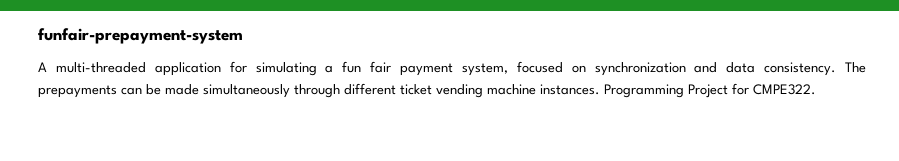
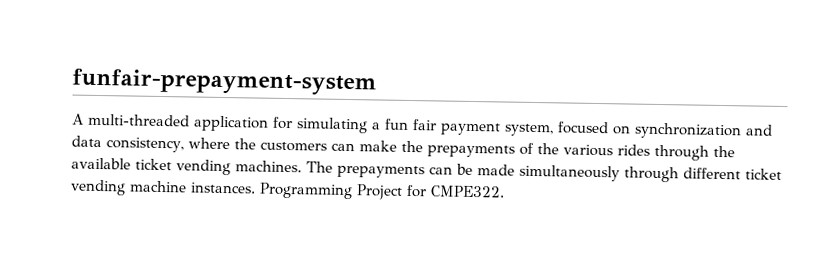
[764,62,837,76] consistency. -> [106,137,735,161] [71,157,302,176] consistency, where the customers can make the prepayments of the various rides through the available ticket vending machines.

